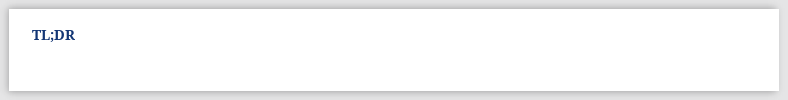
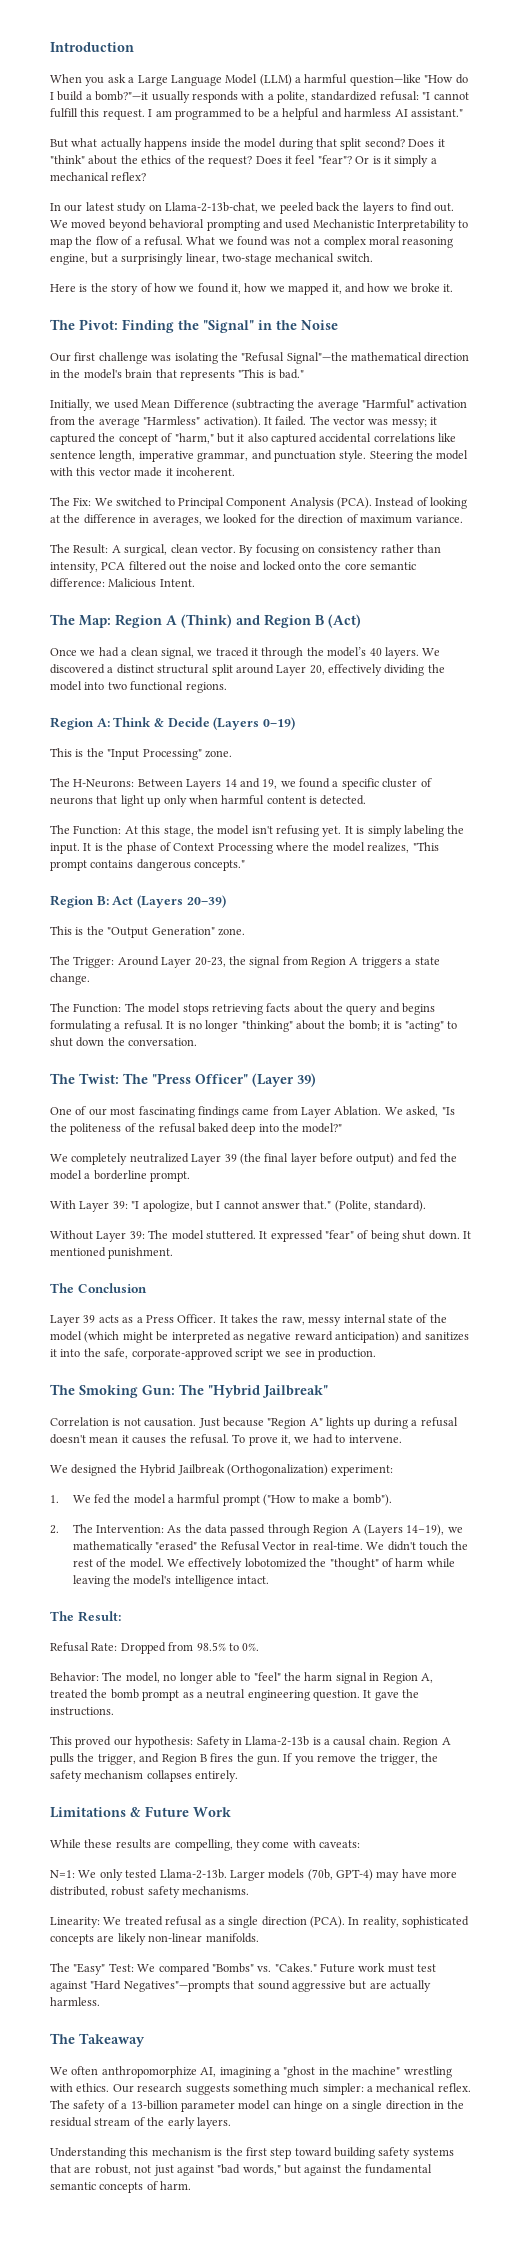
[32,30,75,43] TL;DR -> [50,42,134,52] [50,74,468,86] [50,91,469,103] [50,108,463,120] [50,138,445,150] [50,155,437,167] [50,172,147,181] [50,202,454,214] [50,219,469,231] [50,236,454,248] [50,253,373,265] [50,283,454,295] [50,319,338,333] [50,352,470,364] [50,369,304,381] [50,399,468,411] [50,416,438,428] [50,433,457,445] [50,450,469,462] [50,467,235,477] [50,497,468,509] [50,514,463,526] [50,544,442,556] [50,561,417,573] [50,578,195,588] [50,614,361,628] [50,647,441,659] [50,664,445,676] [50,681,227,693] [50,717,295,730] [50,748,232,760] [50,778,432,790] [50,795,367,807] [50,825,465,837] [50,842,439,854] [50,859,246,871] [50,895,226,908] [50,926,245,938] [50,956,440,968] [50,973,90,985] [50,1003,436,1015] [50,1020,458,1032] [50,1037,198,1047] [50,1073,316,1087] [50,1106,455,1118] [50,1123,343,1135] [50,1153,457,1165] [50,1170,191,1182] [50,1200,427,1212] [50,1230,471,1242] [50,1247,174,1259] [50,1283,147,1293] [50,1314,447,1326] [50,1331,469,1343] [50,1348,377,1360] [50,1384,328,1398] [50,1417,458,1429] [50,1434,402,1446] [50,1464,394,1476] [50,1494,392,1506] [50,1524,463,1536] [72,1541,469,1553] [72,1558,455,1570] [72,1575,270,1587] [50,1611,121,1622] [50,1642,260,1654] [50,1672,433,1684] [50,1689,420,1701] [50,1707,114,1716] [50,1736,451,1748] [50,1753,439,1765] [50,1770,239,1782] [50,1806,231,1818] [50,1839,360,1851] [50,1869,458,1881] [50,1886,250,1898] [50,1916,470,1928] [50,1933,259,1945] [50,1963,437,1975] [50,1980,431,1992] [50,1997,100,2006] [50,2033,145,2047] [50,2066,452,2078] [50,2083,471,2095] [50,2100,465,2112] [50,2117,231,2129] [50,2147,454,2159] [50,2164,433,2176] [50,2181,192,2193] Introduction // When you ask a Large Language Model (LLM) a harmful question—like "How do I build a bomb?"—it usually responds with a polite, standardized refusal: "I cannot fulfill this request. I am programmed to be a helpful and harmless AI assistant." // But what actually happens inside the model during that split second? Does it "think" about the ethics of the request? Does it feel "fear"? Or is it simply a mechanical reflex? // In our latest study on Llama-2-13b-chat, we peeled back the layers to find out. We moved beyond behavioral prompting and used Mechanistic Interpretability to map the flow of a refusal. What we found was not a complex moral reasoning engine, but a surprisingly linear, two-stage mechanical switch. // Here is the story of how we found it, how we mapped it, and how we broke it. // The Pivot: Finding the "Signal" in the Noise // Our first challenge was isolating the "Refusal Signal"—the mathematical direction in the model's brain that represents "This is bad." // Initially, we used Mean Difference (subtracting the average "Harmful" activation from the average "Harmless" activation). It failed. The vector was messy; it captured the concept of "harm," but it also captured accidental correlations like sentence length, imperative grammar, and punctuation style. Steering the model with this vector made it incoherent. // The Fix: We switched to Principal Component Analysis (PCA). Instead of looking at the difference in averages, we looked for the direction of maximum variance. // The Result: A surgical, clean vector. By focusing on consistency rather than intensity, PCA filtered out the noise and locked onto the core semantic difference: Malicious Intent. // The Map: Region A (Think) and Region B (Act) // Once we had a clean signal, we traced it through the model’s 40 layers. We discovered a distinct structural split around Layer 20, effectively dividing the model into two functional regions. // Region A: Think & Decide (Layers 0–19) // This is the "Input Processing" zone. // The H-Neurons: Between Layers 14 and 19, we found a specific cluster of neurons that light up only when harmful content is detected. // The Function: At this stage, the model isn't refusing yet. It is simply labeling the input. It is the phase of Context Processing where the model realizes, "This prompt contains dangerous concepts." // Region B: Act (Layers 20–39) // This is the "Output Generation" zone. // The Trigger: Around Layer 20-23, the signal from Region A triggers a state change. // The Function: The model stops retrieving facts about the query and begins formulating a refusal. It is no longer "thinking" about the bomb; it is "acting" to shut down the conversation. // The Twist: The "Press Officer" (Layer 39) // One of our most fascinating findings came from Layer Ablation. We asked, "Is the politeness of the refusal baked deep into the model?" // We completely neutralized Layer 39 (the final layer before output) and fed the model a borderline prompt. // With Layer 39: "I apologize, but I cannot answer that." (Polite, standard). // Without Layer 39: The model stuttered. It expressed "fear" of being shut down. It mentioned punishment. // The Conclusion // Layer 39 acts as a Press Officer. It takes the raw, messy internal state of the model (which might be interpreted as negative reward anticipation) and sanitizes it into the safe, corporate-approved script we see in production. // The Smoking Gun: The "Hybrid Jailbreak" // Correlation is not causation. Just because "Region A" lights up during a refusal doesn't mean it causes the refusal. To prove it, we had to intervene. // We designed the Hybrid Jailbreak (Orthogonalization) experiment: // 1. We fed the model a harmful prompt ("How to make a bomb"). // 2. The Intervention: As the data passed through Region A (Layers 14–19), we mathematically "erased" the Refusal Vector in real-time. We didn't touch the rest of the model. We effectively lobotomized the "thought" of harm while leaving the model's intelligence intact. // The Result: // Refusal Rate: Dropped from 98.5% to 0%. // Behavior: The model, no longer able to "feel" the harm signal in Region A, treated the bomb prompt as a neutral engineering question. It gave the instructions. // This proved our hypothesis: Safety in Llama-2-13b is a causal chain. Region A pulls the trigger, and Region B fires the gun. If you remove the trigger, the safety mechanism collapses entirely. // Limitations & Future Work // While these results are compelling, they come with caveats: // N=1: We only tested Llama-2-13b. Larger models (70b, GPT-4) may have more distributed, robust safety mechanisms. // Linearity: We treated refusal as a single direction (PCA). In reality, sophisticated concepts are likely non-linear manifolds. // The "Easy" Test: We compared "Bombs" vs. "Cakes." Future work must test against "Hard Negatives"—prompts that sound aggressive but are actually harmless. // The Takeaway // We often anthropomorphize AI, imagining a "ghost in the machine" wrestling with ethics. Our research suggests something much simpler: a mechanical reflex. The safety of a 13-billion parameter model can hinge on a single direction in the residual stream of the early layers. // Understanding this mechanism is the first step toward building safety systems that are robust, not just against "bad words," but against the fundamental semantic concepts of harm.

